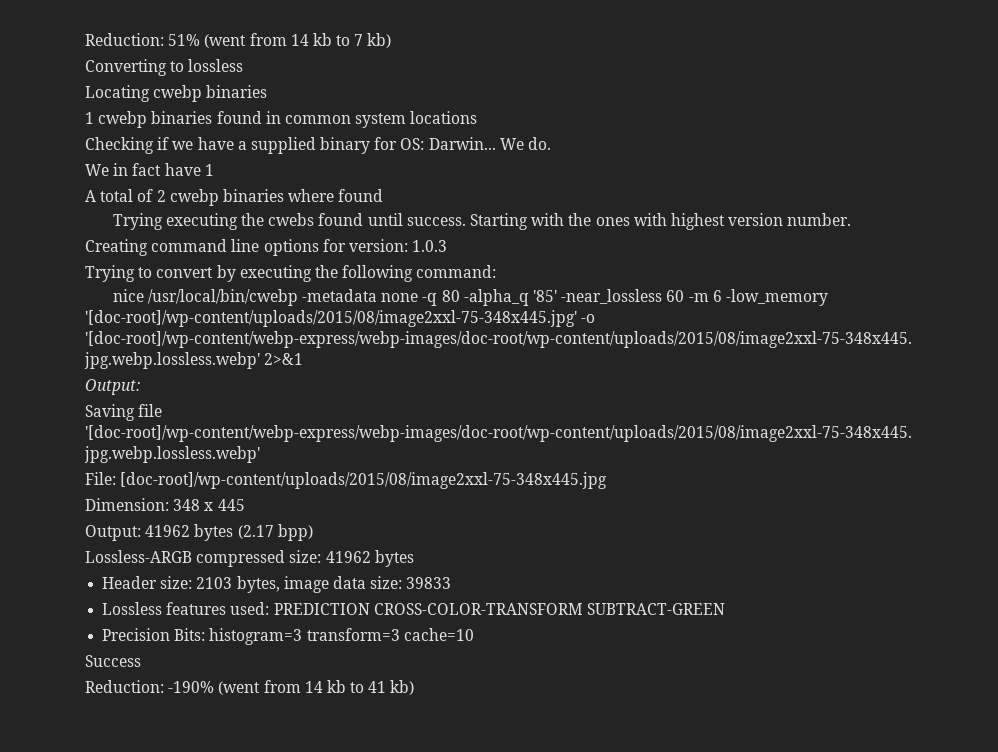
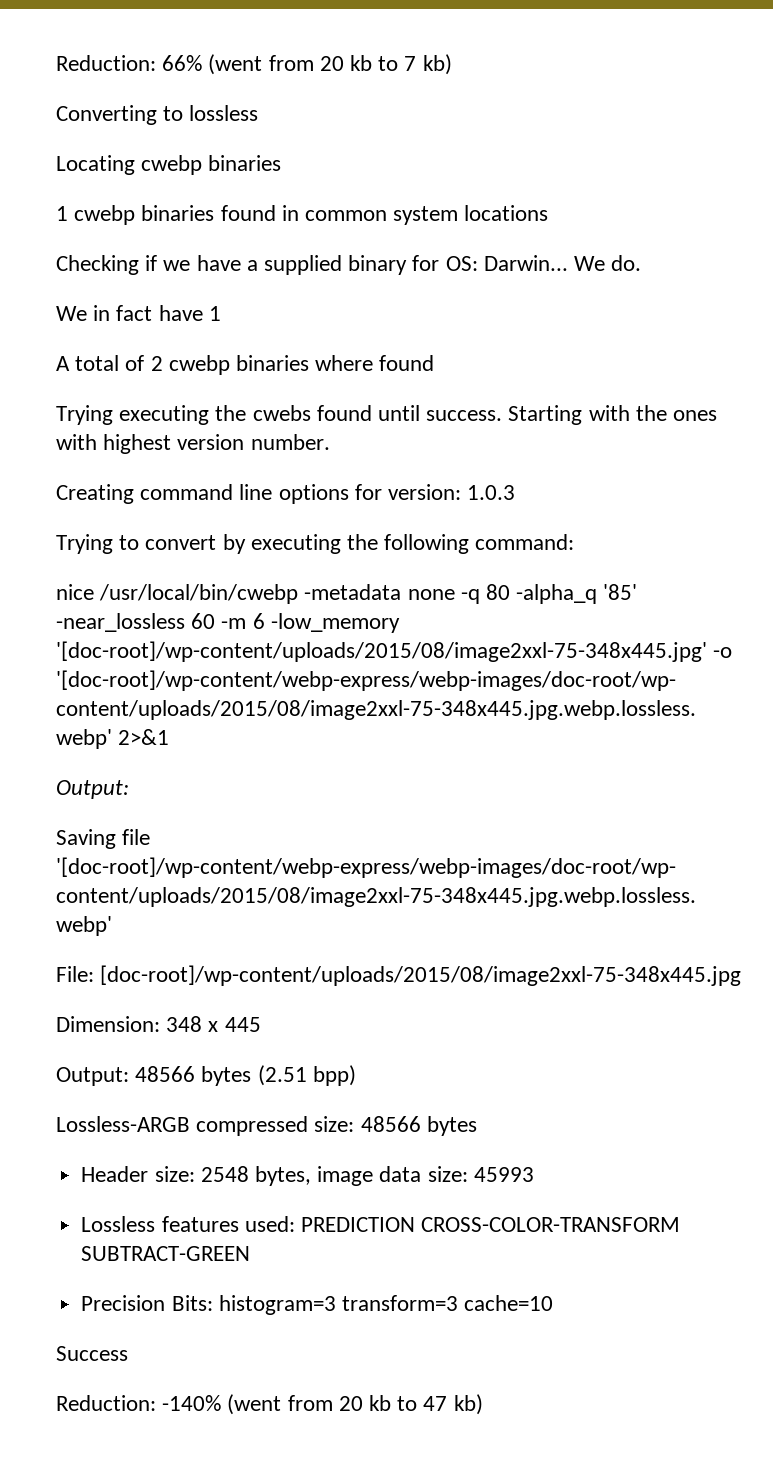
[85,33,309,48] Reduction: 51% (went from 14 -> [56,54,344,75] Reduction: 66% (went from 20
[145,524,274,541] 41962 bytes (2.17 -> [135,1065,307,1086] 48566 bytes (2.51
[325,551,371,563] 41962 -> [360,1116,421,1132] 48566
[196,577,233,589] 2103 -> [200,1166,249,1182] 2548
[406,577,452,589] 39833 -> [473,1167,534,1182] 45993
[168,680,387,695] -190% (went from 14 kb to 41 -> [162,1394,448,1415] -140% (went from 20 kb to 47

